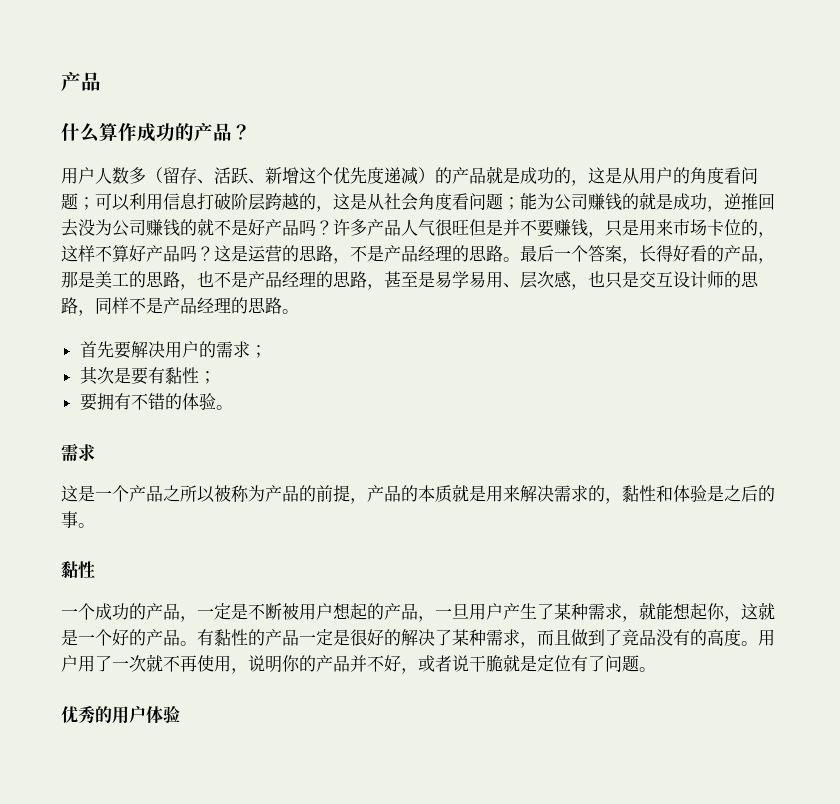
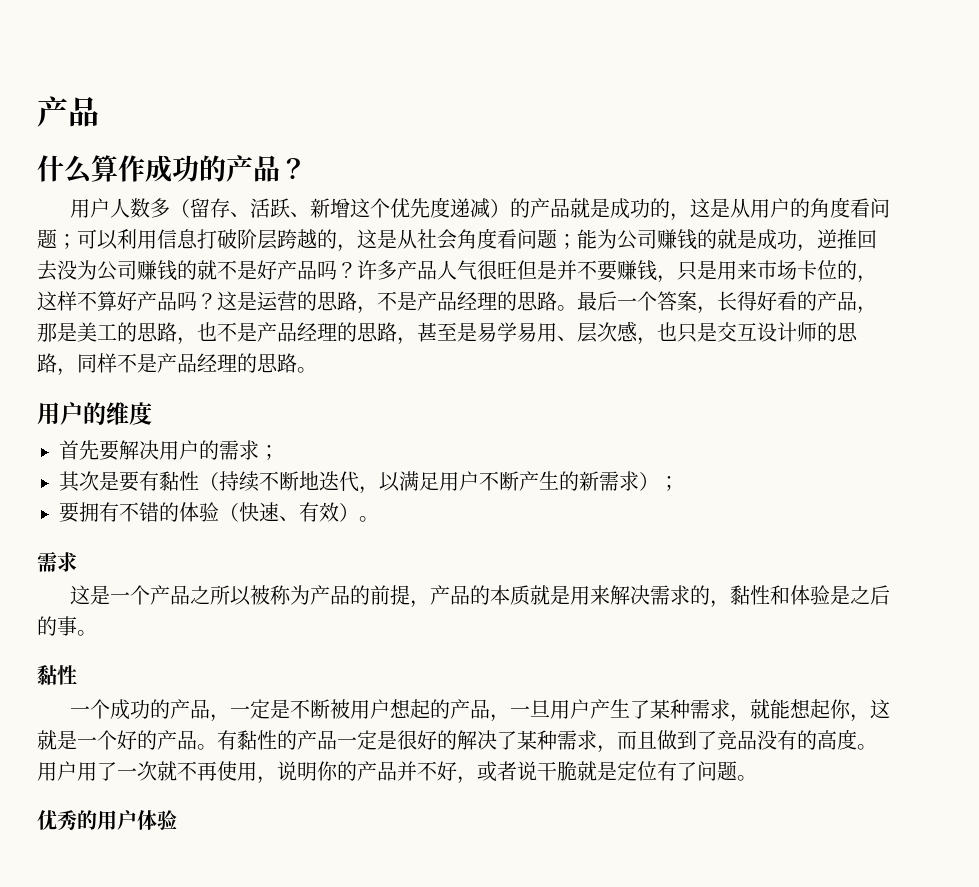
(299, 311) none -> [37,402,152,425] // 用户的维度
(199, 375) none -> [199,471,659,494] （持续不断地迭代，以满足用户不断产生的新需求）
(216, 401) none -> [219,502,359,522] （快速、有效）

